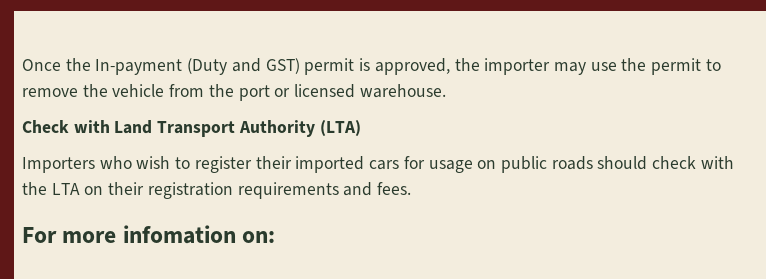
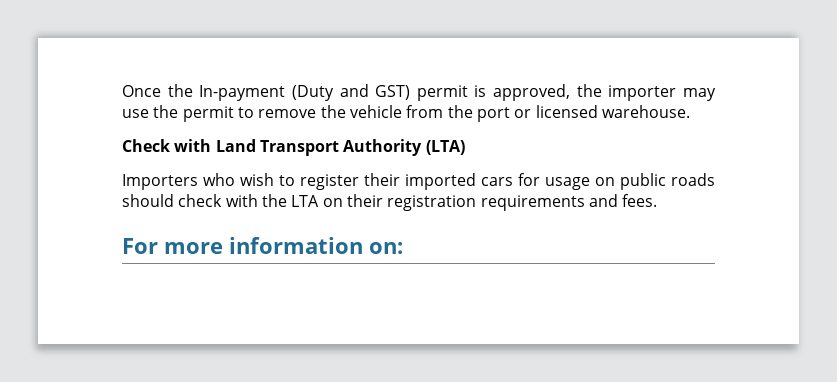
[122,225,236,244] infomation -> [229,237,363,254] information

